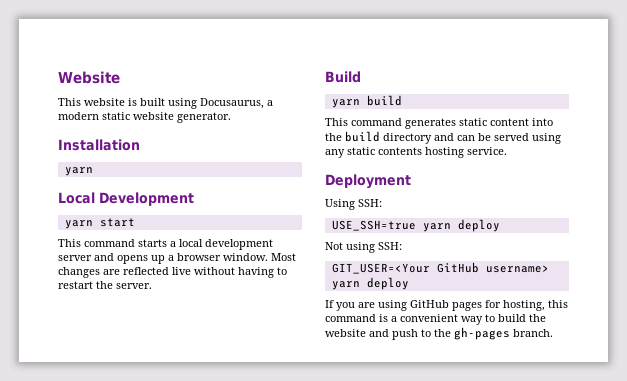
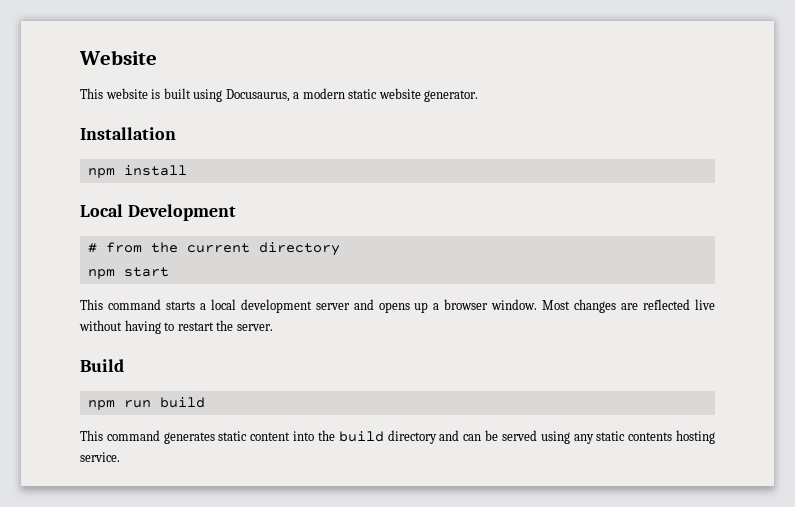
[64,167,93,176] yarn -> [87,165,187,178] npm install
[64,220,93,229] yarn -> [87,242,340,256] [87,269,115,279] # from the current directory // npm
[331,99,360,108] yarn -> [87,400,151,410] npm run
[325,174,411,189] [325,199,382,210] [331,219,500,232] [325,242,402,253] [331,262,549,274] [331,277,409,290] [325,300,568,311] [325,314,546,325] [325,327,553,340] // Deployment // Using SSH: // USE_SSH=true yarn deploy // Not using SSH: // GIT_USER=<Your GitHub username> yarn deploy // If you are using GitHub pages for hosting, this command is a convenient way to build the website and push to the gh-pages branch. -> (120, 457) none

